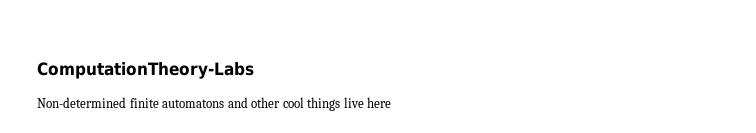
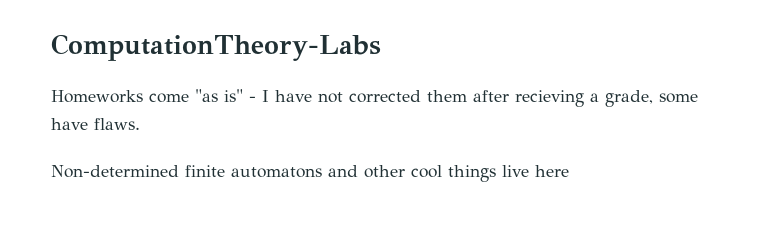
(254, 70) none -> [51,89,698,107] [51,118,140,130] // Homeworks come "as is" - I have not corrected them after recieving a grade, some have flaws.

